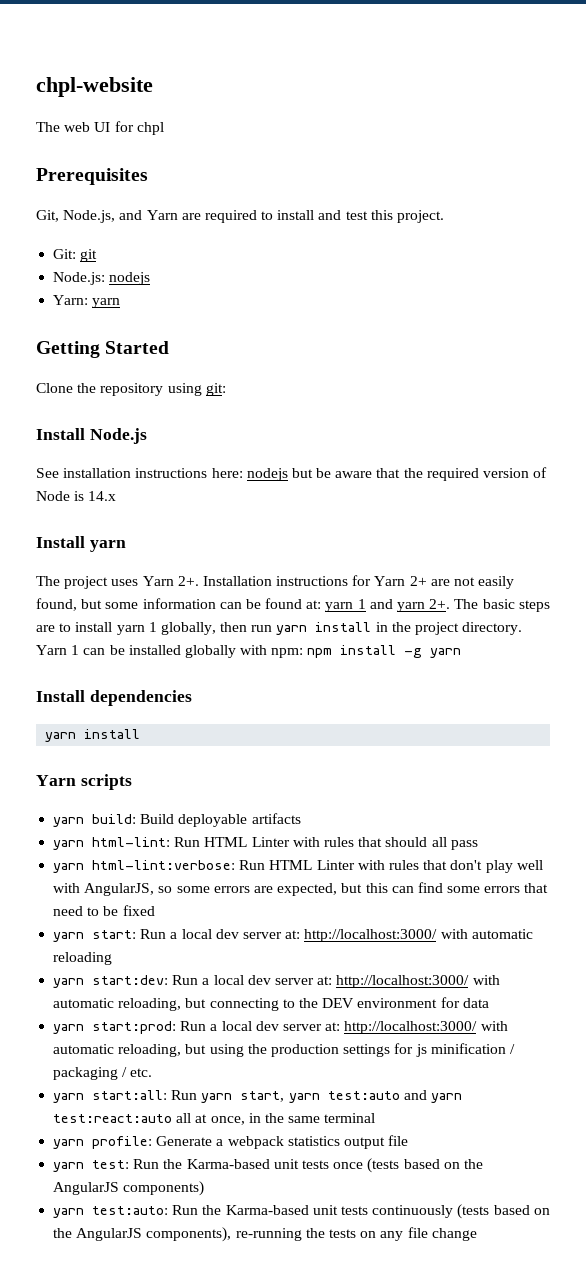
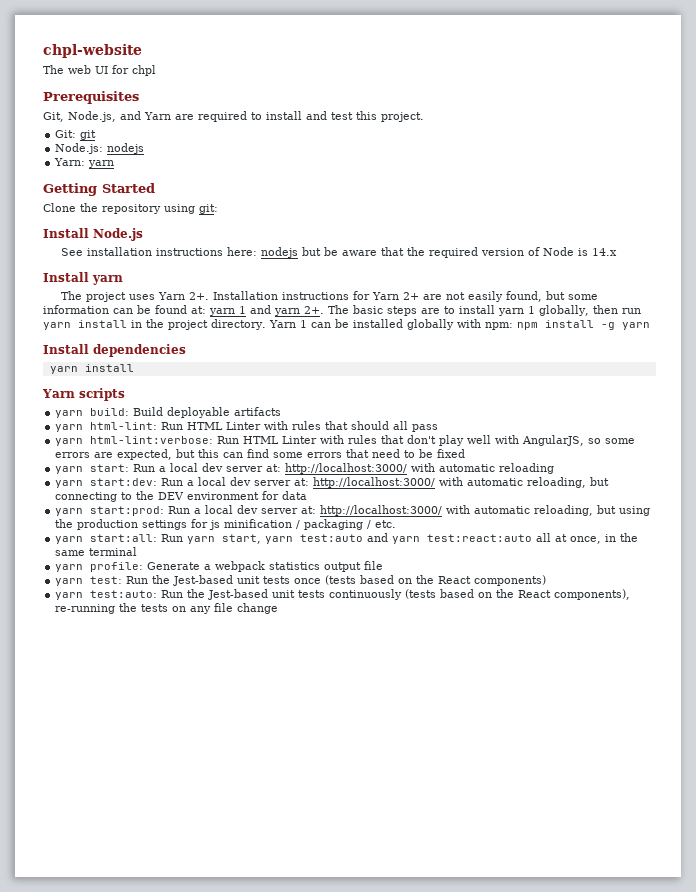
[186,1159,270,1169] Karma-based -> [173,575,234,586] Jest-based
[53,1182,120,1195] AngularJS -> [438,576,472,584] React
[225,1205,309,1215] Karma-based -> [208,589,269,600] Jest-based
[76,1228,143,1241] AngularJS -> [518,590,552,598] React

